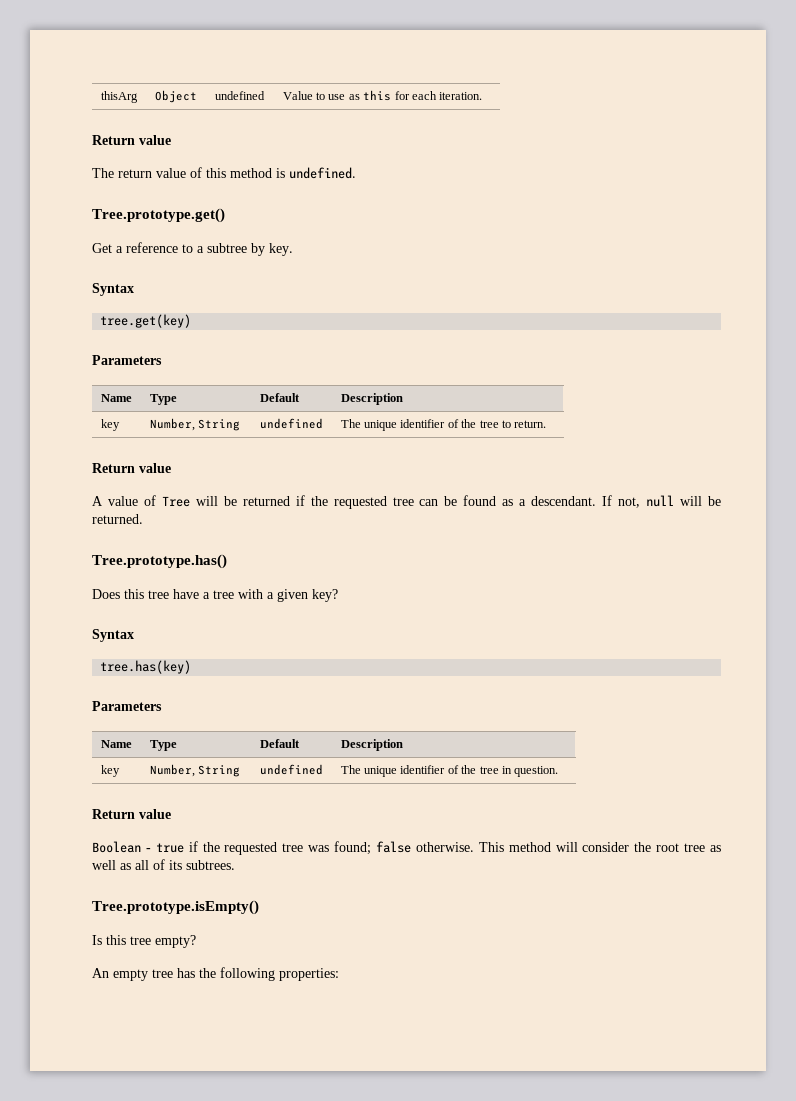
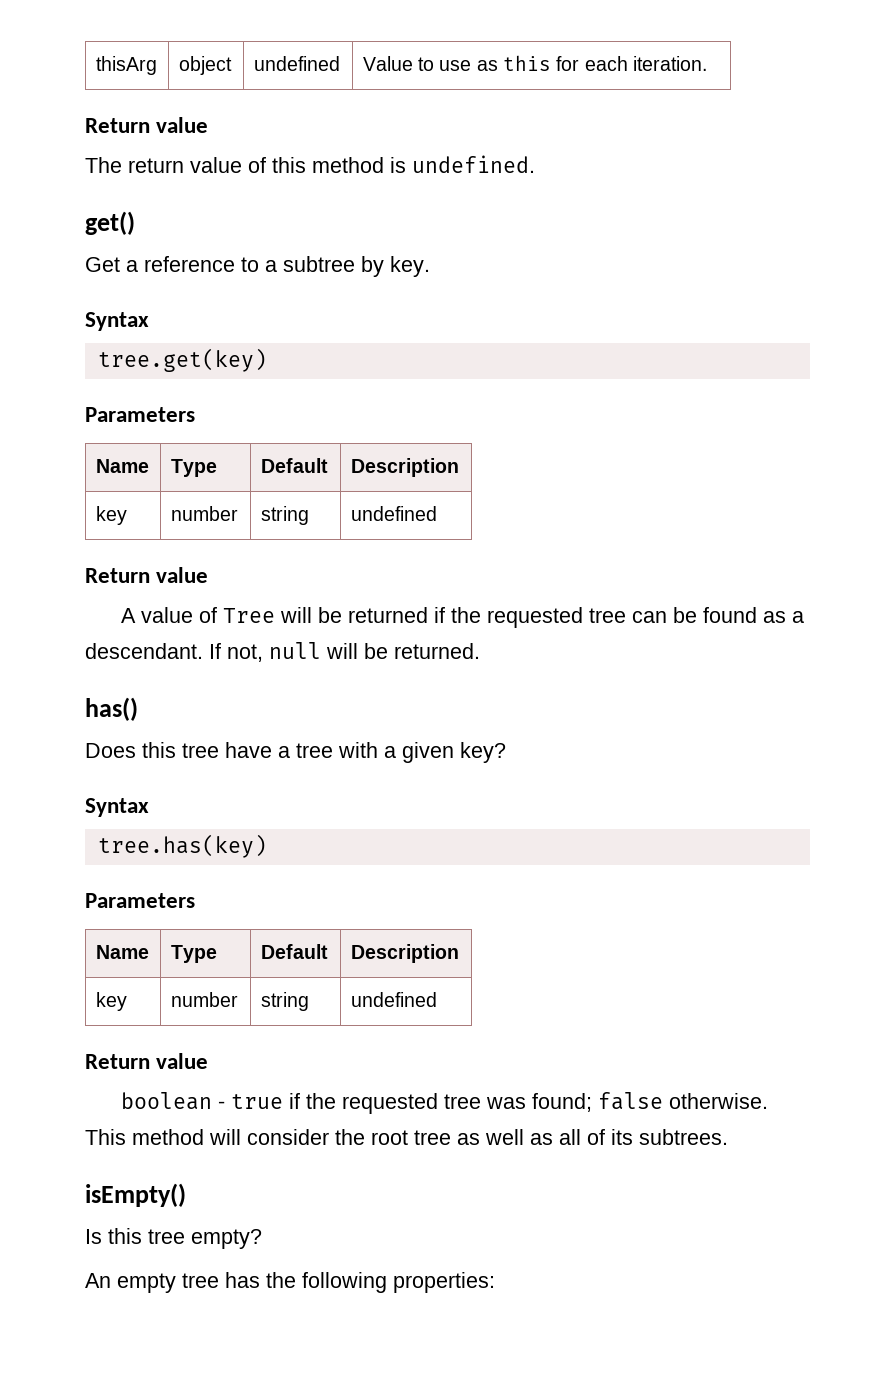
[154,90,197,103] Object -> [178,56,232,75] object
[92,208,225,223] Tree.prototype.get() -> [85,211,135,235] get()
[149,418,241,431] [259,418,323,429] [340,419,547,431] Number, String | undefined | The unique identifier of the tree to return. -> [170,506,238,521] [260,506,309,525] [350,506,437,521] number | string | undefined
[92,554,227,569] Tree.prototype.has() -> [85,697,138,721] has()
[149,764,241,777] [259,764,323,775] [340,765,559,777] [92,809,171,819] [92,841,141,853] Number, String | undefined | The unique identifier of the tree in question. // Return value // Boolean -> [170,992,238,1007] [260,992,309,1011] [350,992,437,1007] [85,1053,209,1069] [121,1092,213,1110] number | string | undefined // Return value // boolean
[92,900,259,915] Tree.prototype.isEmpty() -> [85,1183,186,1207] isEmpty()

